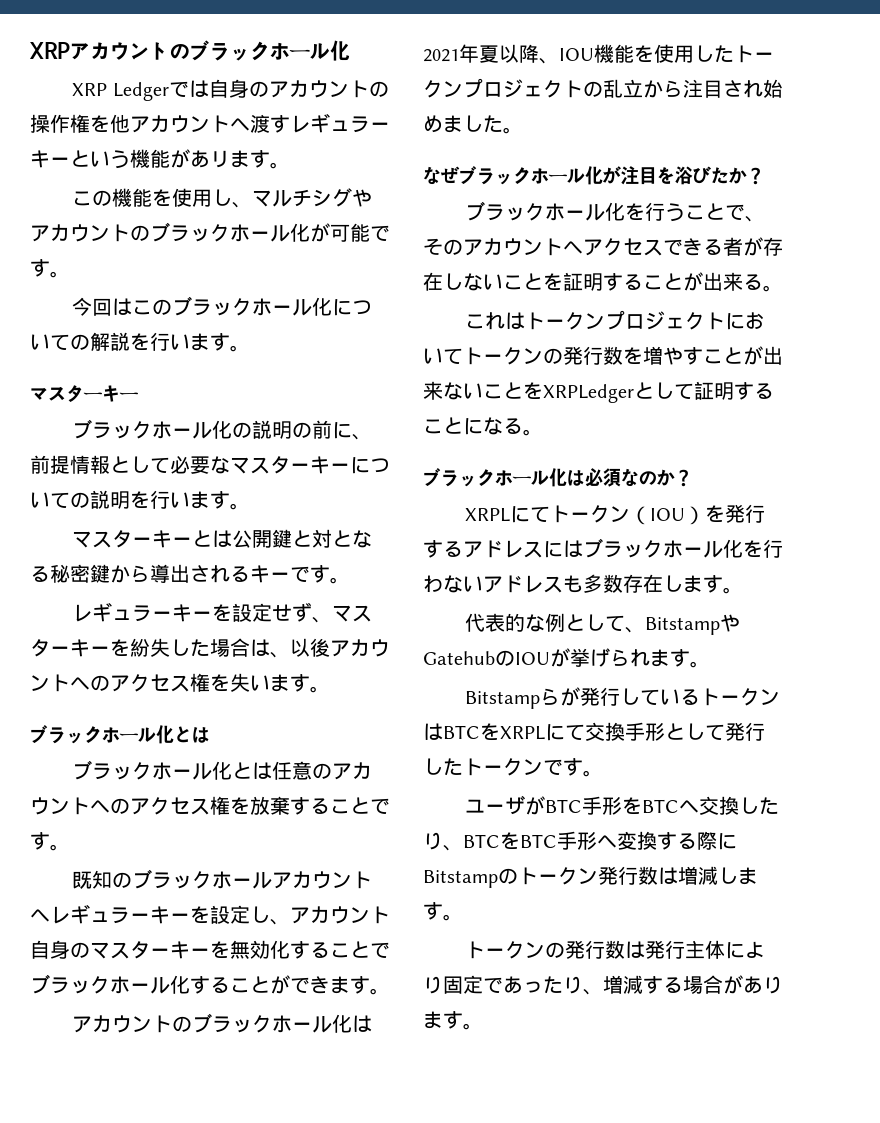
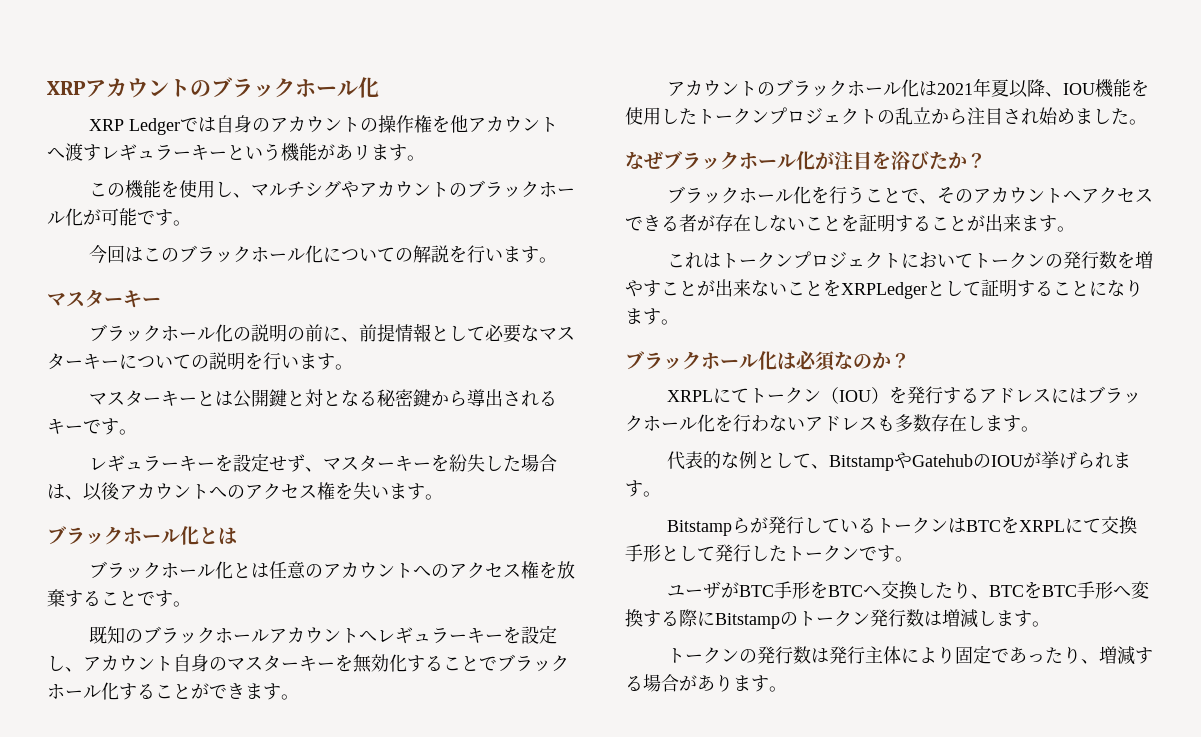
[743,274,763,290] る -> [1021,215,1057,232] ます
[503,418,523,434] る -> [1125,279,1143,297] [625,308,661,325] ります

